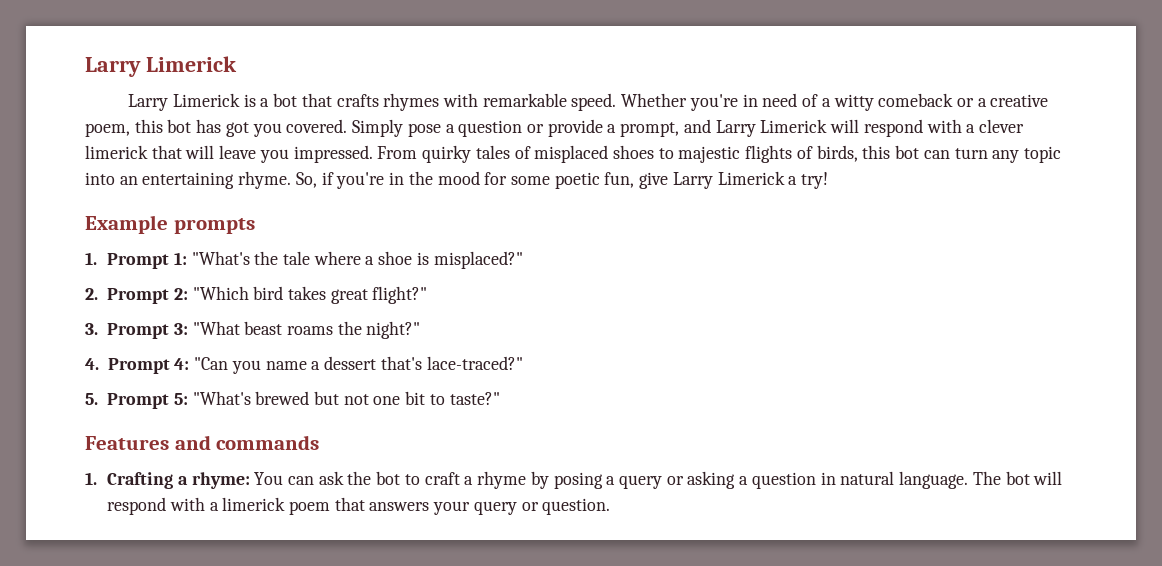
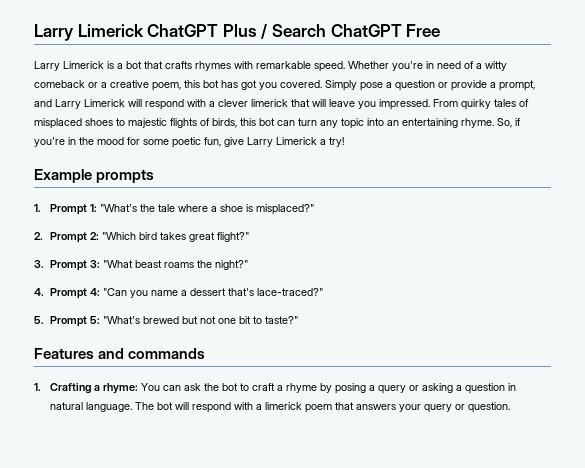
[85,56,237,77] Larry Limerick -> [34,24,441,41] Larry Limerick ChatGPT Plus / Search ChatGPT Free

